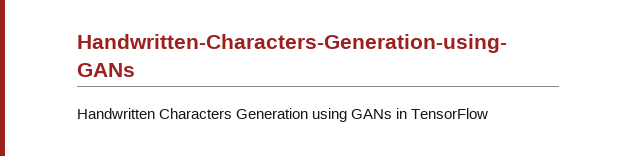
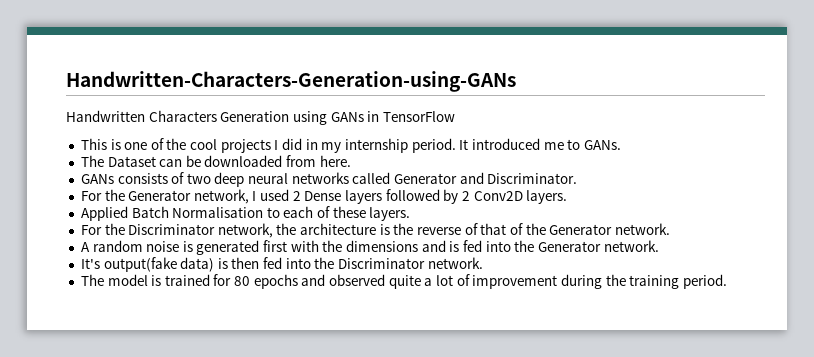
(489, 113) none -> [80,138,621,153] [80,155,351,167] [80,172,578,187] [80,189,568,204] [80,206,411,221] [80,223,670,238] [80,240,659,255] [80,257,483,272] [80,274,727,289] // This is one of the cool projects I did in my internship period. It introduced me to GANs. // The Dataset can be downloaded from here. // GANs consists of two deep neural networks called Generator and Discriminator. // For the Generator network, I used 2 Dense layers followed by 2 Conv2D layers. // Applied Batch Normalisation to each of these layers. // For the Discriminator network, the architecture is the reverse of that of the Generator network. // A random noise is generated first with the dimensions and is fed into the Generator network. // It's output(fake data) is then fed into the Discriminator network. // The model is trained for 80 epochs and observed quite a lot of improvement during the training period.

